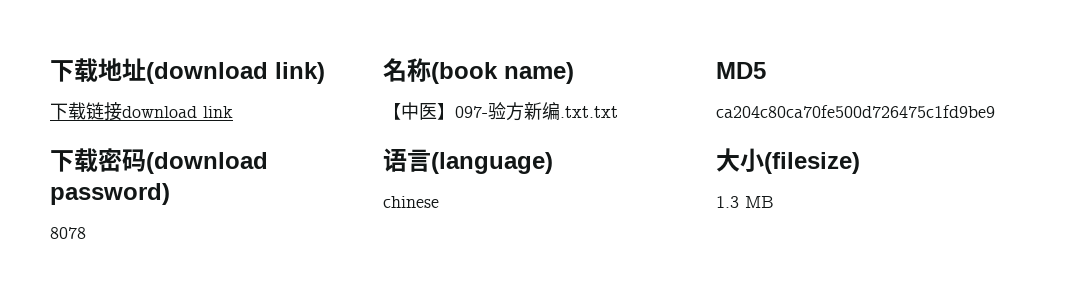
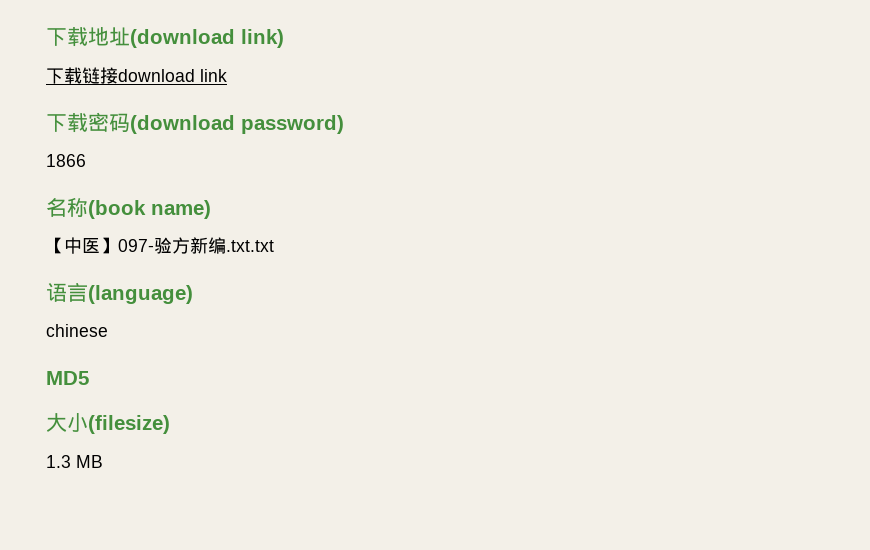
[50,227,86,239] 8078 -> [46,154,86,167] 1866
[716,105,995,118] // ca204c80ca70fe500d726475c1fd9be9 -> (89, 378) none

